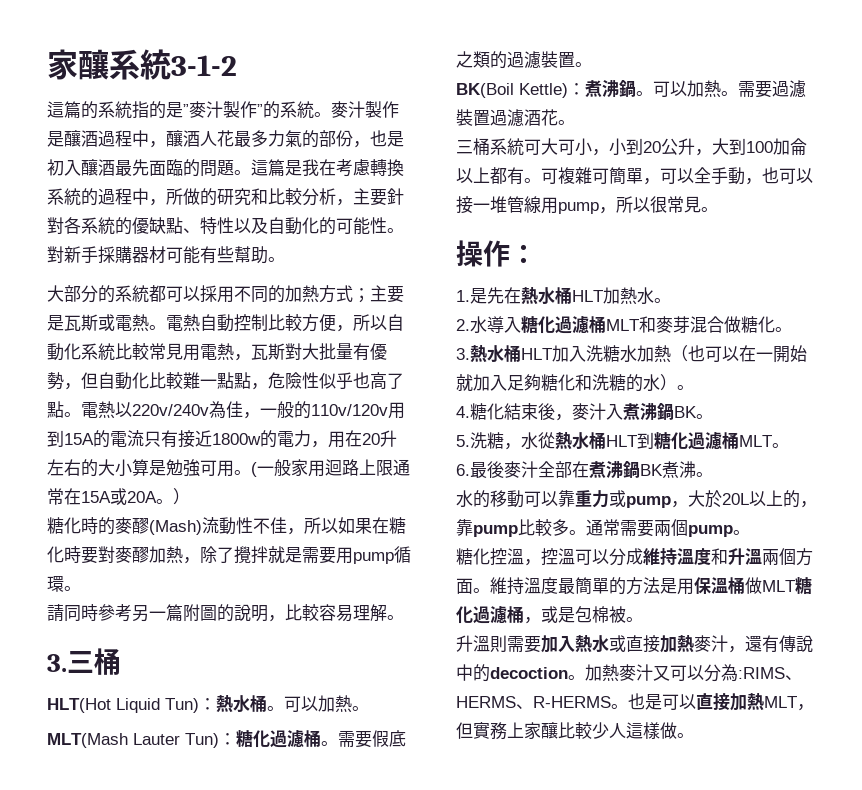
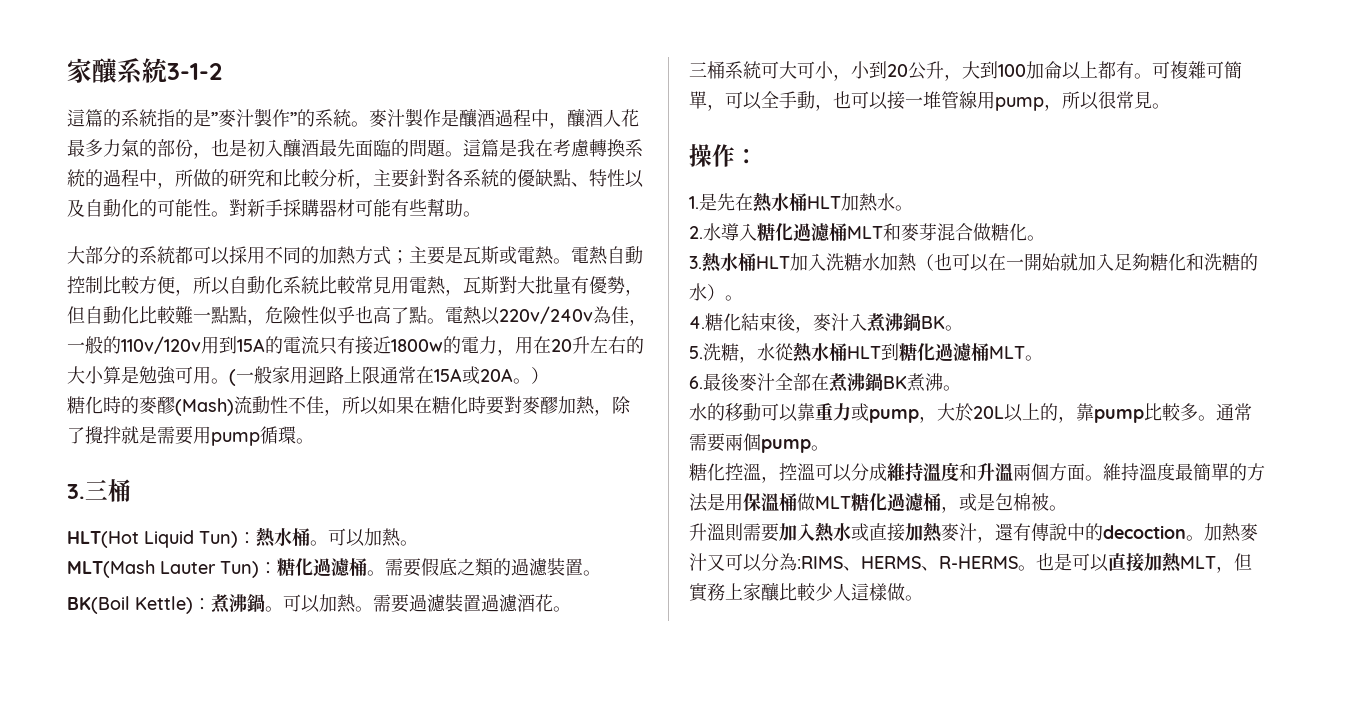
[47,604,404,622] // 請同時參考另一篇附圖的說明，比較容易理解。 -> (314, 441) none

